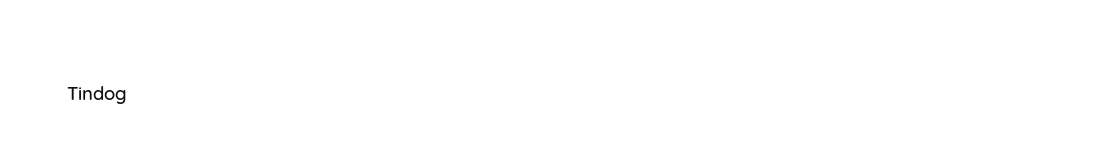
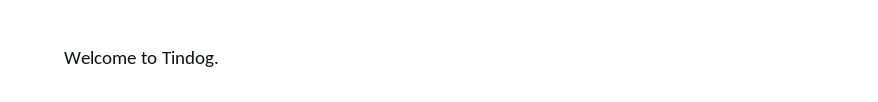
[67,86,127,104] Tindog -> [64,51,219,67] Welcome to Tindog.

